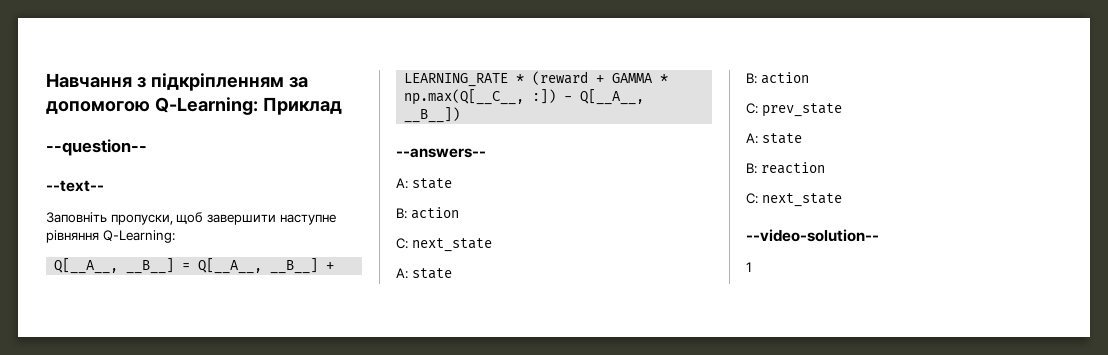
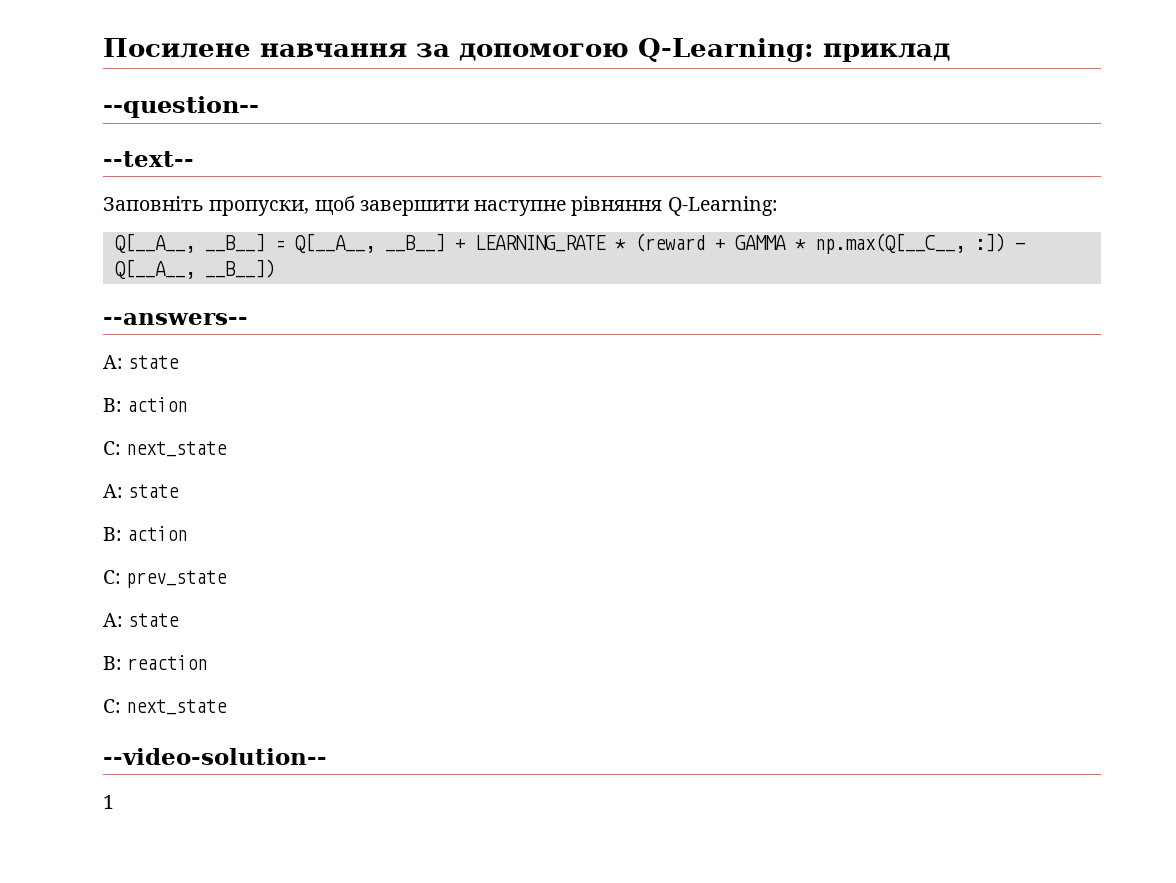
[46,73,284,91] Навчання з підкріпленням -> [103,38,407,58] Посилене навчання
[262,97,342,115] Приклад -> [823,43,951,62] приклад

